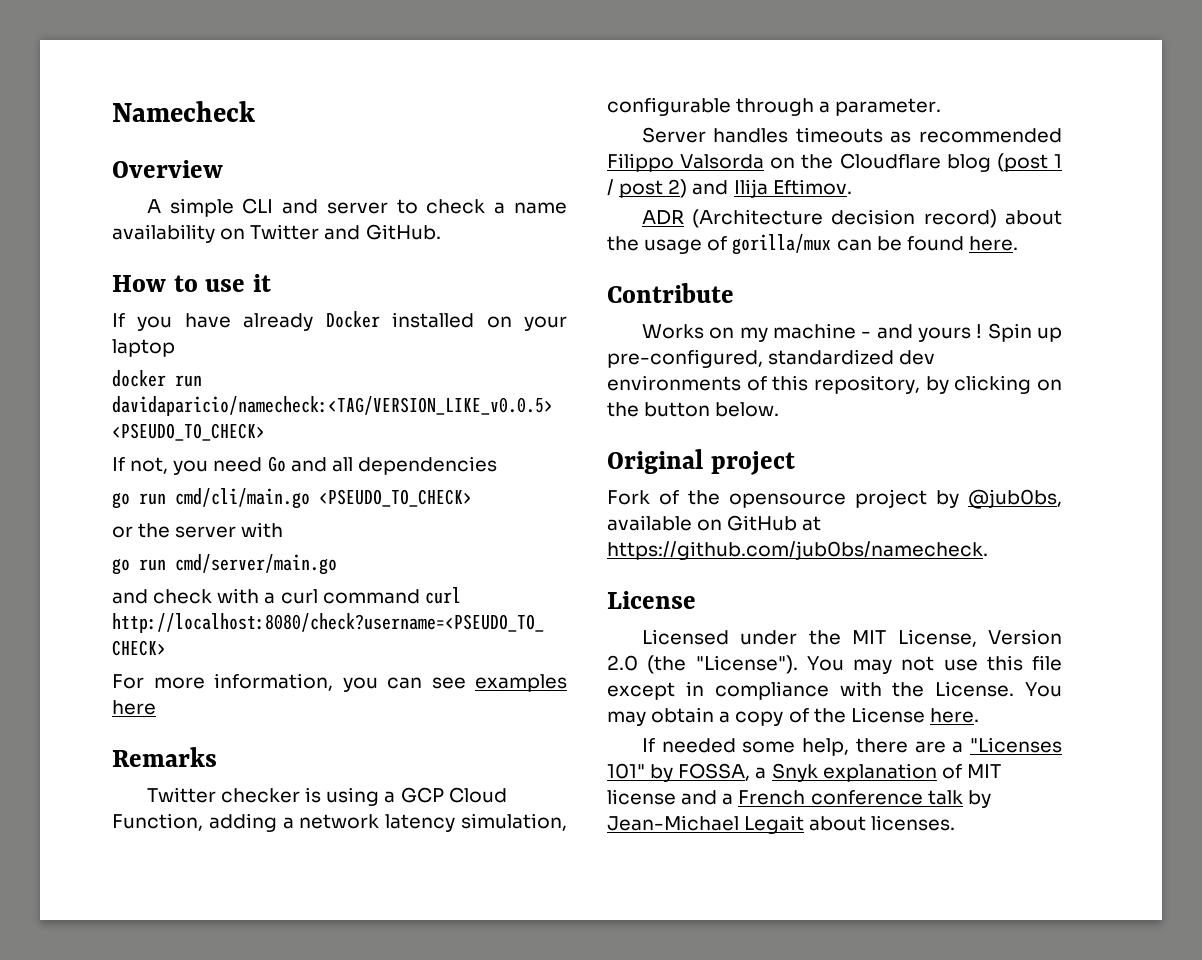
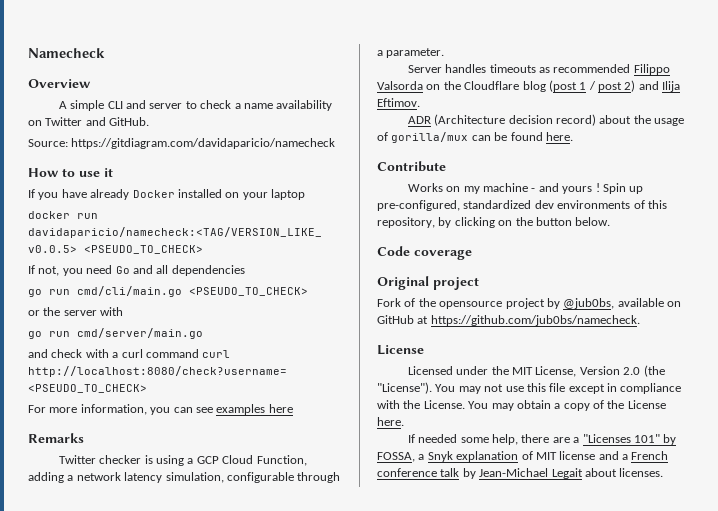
(441, 232) none -> [28,138,336,149] // Source: https://gitdiagram.com/davidaparicio/namecheck
(780, 409) none -> [377,246,472,260] // Code coverage

